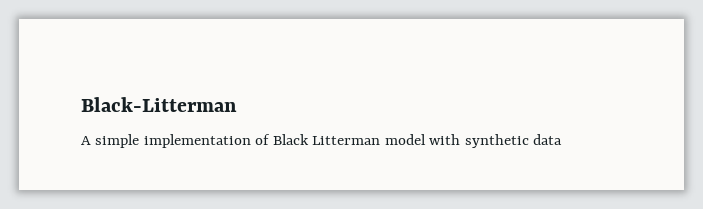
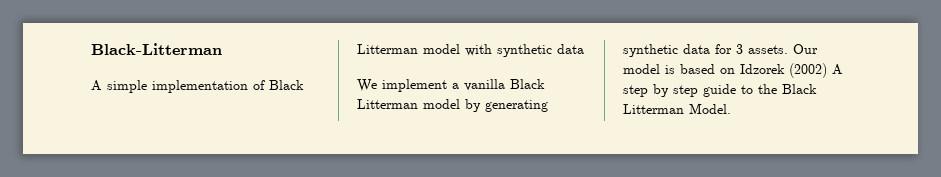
(563, 139) none -> [357,79,545,92] [357,99,548,112] [623,44,818,57] [623,63,843,78] [623,84,817,97] [623,103,731,114] // We implement a vanilla Black Litterman model by generating synthetic data for 3 assets. Our model is based on Idzorek (2002) A step by step guide to the Black Litterman Model.

